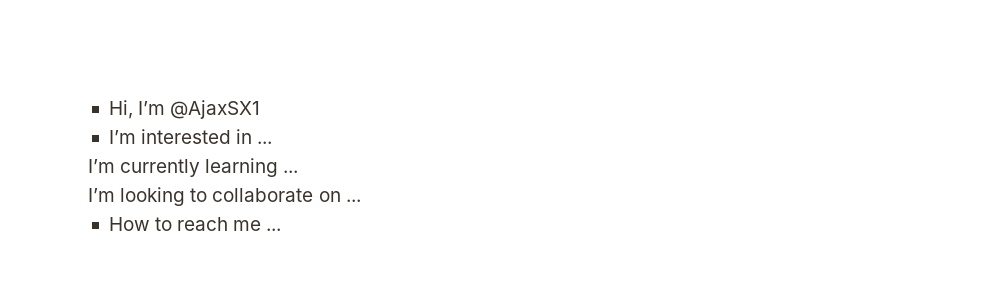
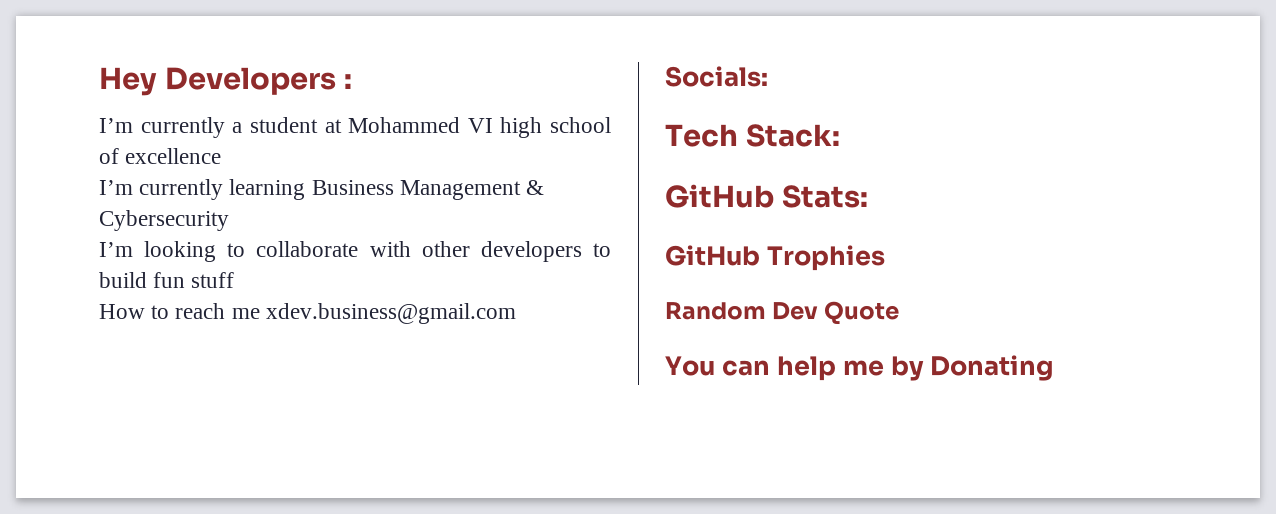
[108,100,261,119] [108,129,273,144] Hi, I’m @AjaxSX1 // I’m interested in ... -> [99,67,352,96] [99,117,611,138] [99,148,222,164] Hey Developers : // I’m currently a student at Mohammed VI high school of excellence
[283,170,299,173] ... -> [311,180,545,200] [99,210,229,231] Business Management & Cybersecurity
[318,191,361,202] [108,217,282,231] on ... // How to reach me ... -> [369,241,611,262] [99,272,235,288] [99,303,516,324] [665,66,768,87] [665,124,840,147] [665,184,868,208] [665,245,885,271] [665,301,900,325] [665,355,1055,381] with other developers to build fun stuff // How to reach me xdev.business@gmail.com // Socials: // Tech Stack: // GitHub Stats: // GitHub Trophies // Random Dev Quote // You can help me by Donating

